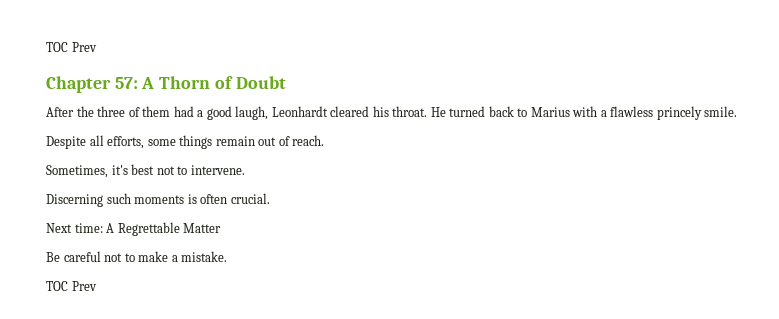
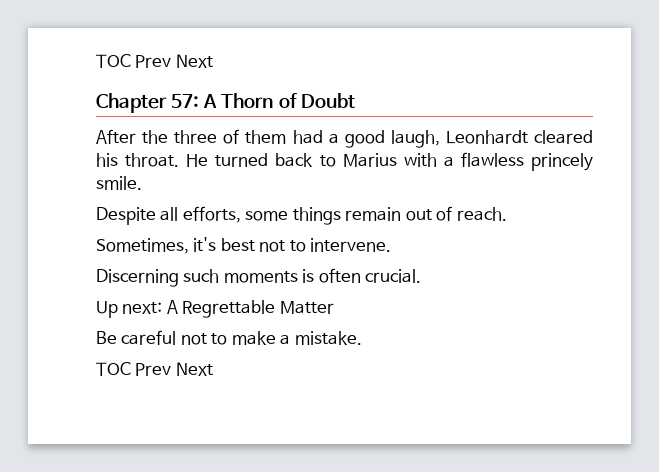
[46,42,97,52] TOC Prev -> [96,54,213,68] TOC Prev Next
[46,223,103,233] Next time: -> [96,301,163,318] Up next:
(97, 286) none -> [175,362,213,376] Next

